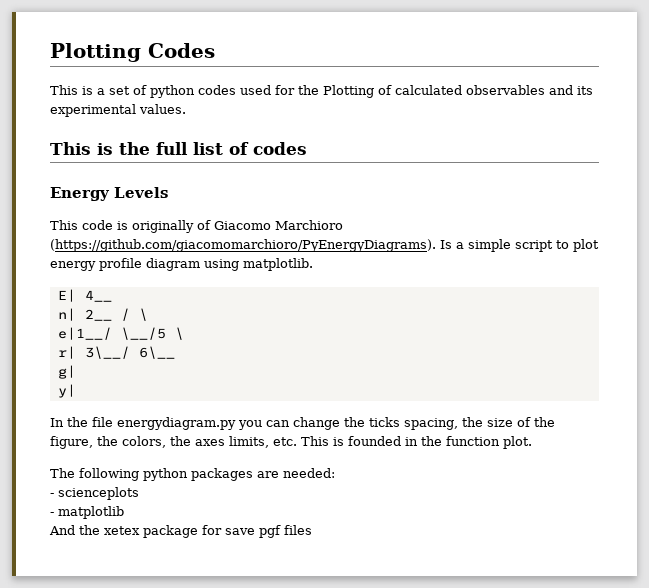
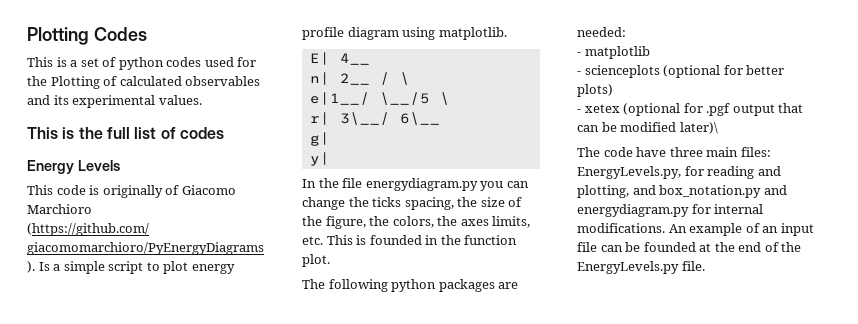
[58,487,139,500] [50,506,124,519] [49,525,312,538] scienceplots // - matplotlib // And the xetex package for save pgf files -> [584,46,650,59] [577,65,785,78] [577,84,613,97] [577,103,804,116] [577,122,718,134] [577,147,771,157] [577,166,781,179] [577,185,787,198] [577,204,764,217] [577,223,814,236] [577,242,802,252] [577,261,705,274] matplotlib // - scienceplots (optional for better plots) // - xetex (optional for .pgf output that can be modified later)\ // The code have three main files: EnergyLevels.py, for reading and plotting, and box_notation.py and energydiagram.py for internal modifications. An example of an input file can be founded at the end of the EnergyLevels.py file.

